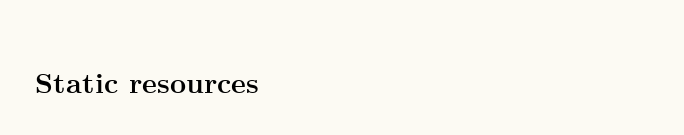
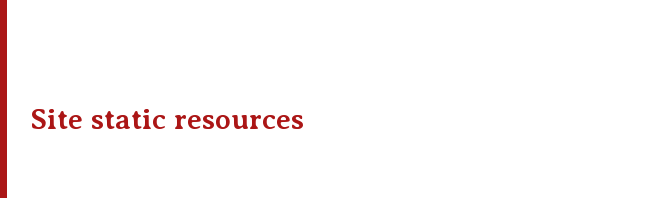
[35,74,118,93] Static -> [31,109,166,129] Site static

